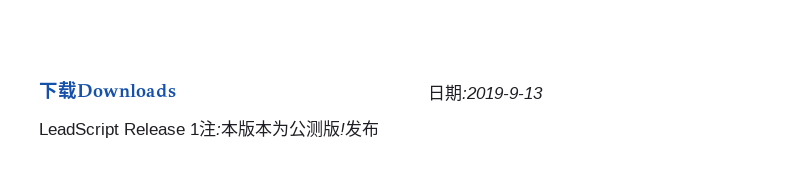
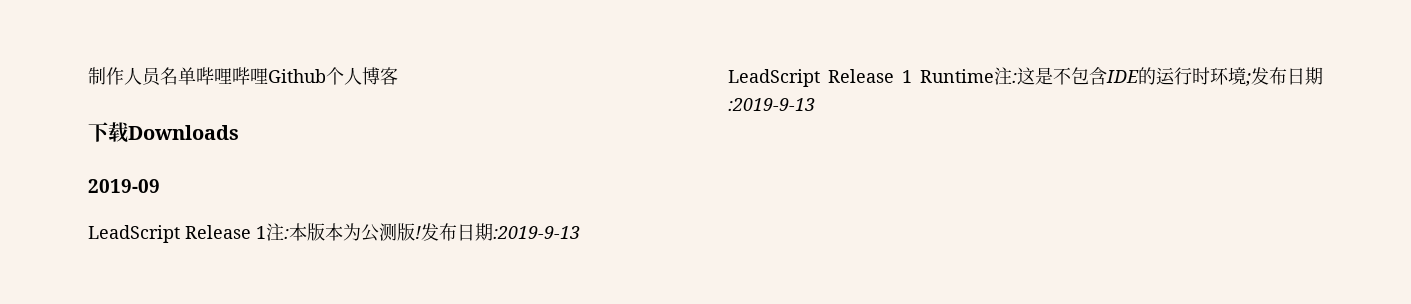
(39, 90) none -> [88,67,398,86] 制作人员名单哔哩哔哩Github个人博客 //
(176, 91) none -> [88,179,160,193] // 2019-09
(543, 93) none -> [728,67,1323,87] [728,98,815,111] // LeadScript Release 1 Runtime注:这是不包含IDE的运行时环境;发布日期:2019-9-13

